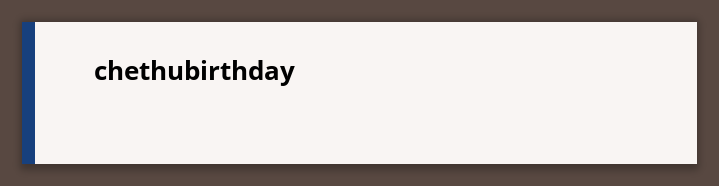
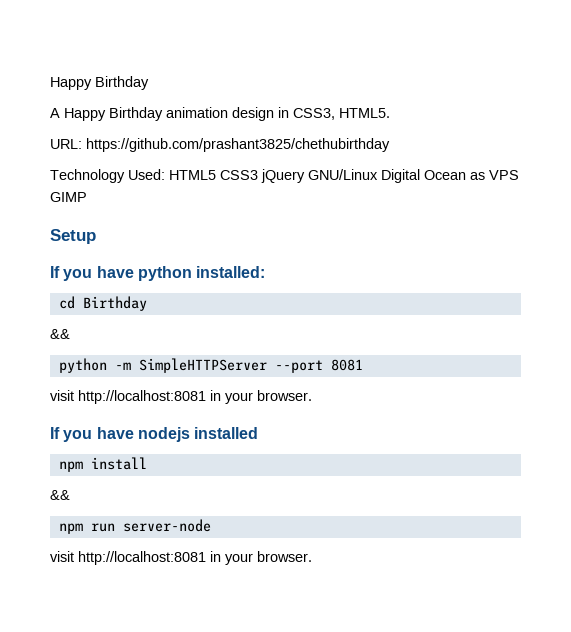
[94,60,295,86] chethubirthday -> [50,76,149,90] [50,107,390,121] [50,138,390,152] [50,169,519,183] [50,192,87,202] [50,229,96,244] [50,266,266,281] [58,296,147,311] [50,329,70,339] [58,358,363,373] [50,390,312,404] [50,427,259,442] [58,457,147,472] [50,490,70,500] [58,519,211,534] [50,551,312,565] Happy Birthday // A Happy Birthday animation design in CSS3, HTML5. // URL: https://github.com/prashant3825/chethubirthday // Technology Used: HTML5 CSS3 jQuery GNU/Linux Digital Ocean as VPS GIMP // Setup // If you have python installed: // cd Birthday // && // python -m SimpleHTTPServer --port 8081 // visit http://localhost:8081 in your browser. // If you have nodejs installed // npm install // && // npm run server-node // visit http://localhost:8081 in your browser.

